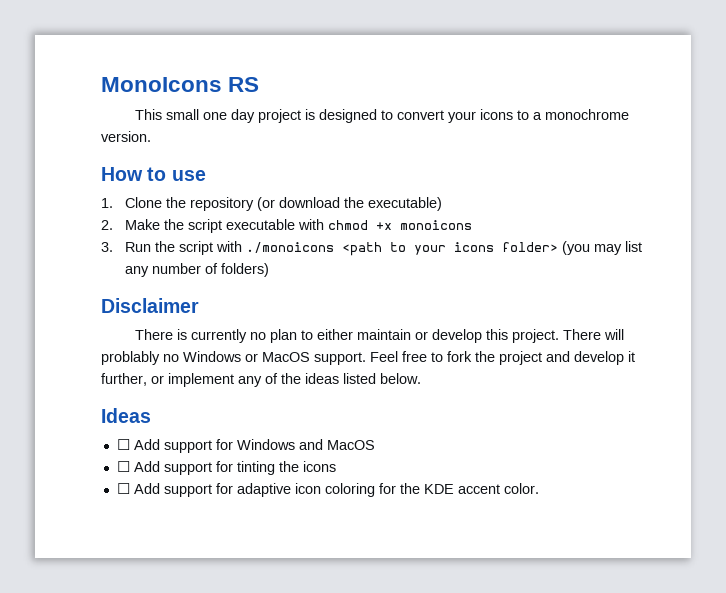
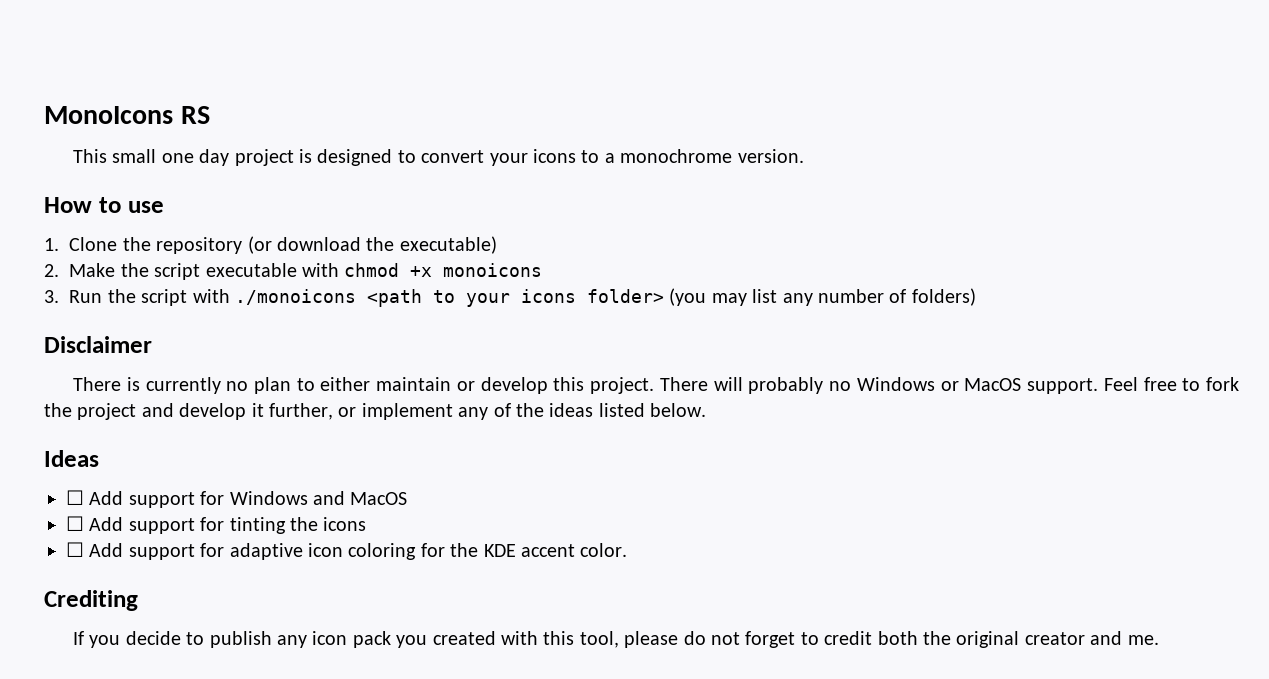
[101,351,160,365] problably -> [748,377,824,394] probably
(539, 488) none -> [44,590,138,611] [73,631,1159,648] // Crediting // If you decide to publish any icon pack you created with this tool, please do not forget to credit both the original creator and me.

